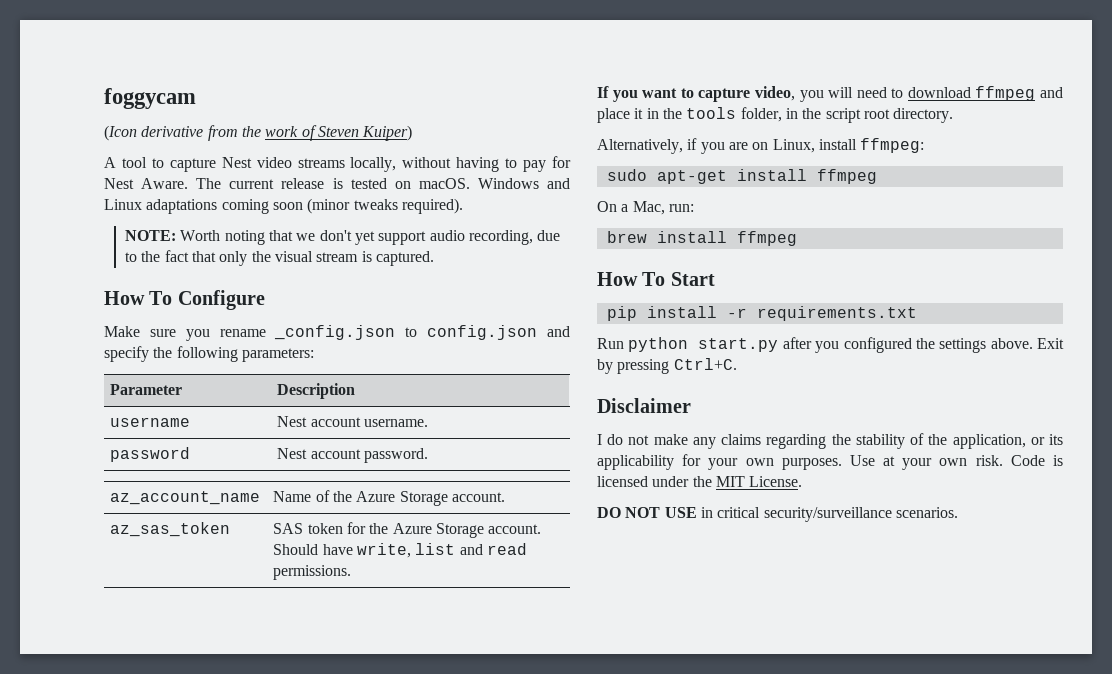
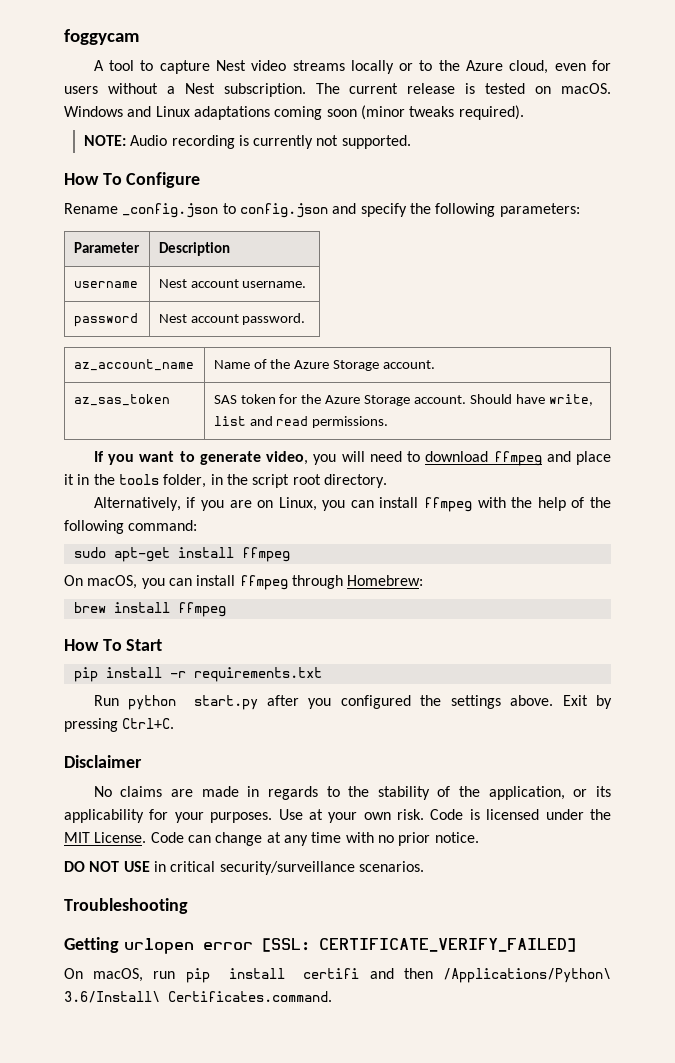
[104,125,413,141] // (Icon derivative from the work of Steven Kuiper) -> (139, 37) none
[350,156,571,172] [104,178,189,189] locally, without having to pay for Nest Aware. -> [350,60,611,74] [64,83,306,97] locally or to the Azure cloud, even for users without a Nest subscription.
[180,230,561,245] [125,250,434,266] Worth noting that we don't yet support audio recording, due to the fact that only the visual stream is captured. -> [130,135,411,149] Audio recording is currently not supported.
[104,326,266,341] Make sure you rename -> [64,203,118,214] Rename
[698,88,751,102] capture -> [199,451,261,465] generate
[818,138,925,153] install ffmpeg: -> [322,497,611,512] [64,520,198,534] you can install ffmpeg with the help of the following command:
[621,201,694,215] a Mac, run: -> [87,575,424,590] macOS, you can install ffmpeg through Homebrew:
[597,434,827,449] I do not make any claims regarding -> [93,786,340,800] No claims are made in regards to
[745,458,774,466] own -> (204, 817) none
(803, 481) none -> [150,832,479,846] Code can change at any time with no prior notice.
(958, 512) none -> [64,898,188,914] [64,937,576,954] [64,968,611,983] [64,991,332,1003] // Troubleshooting // Getting urlopen error [SSL: CERTIFICATE_VERIFY_FAILED] // On macOS, run pip install certifi and then /Applications/Python\ 3.6/Install\ Certificates.command.

